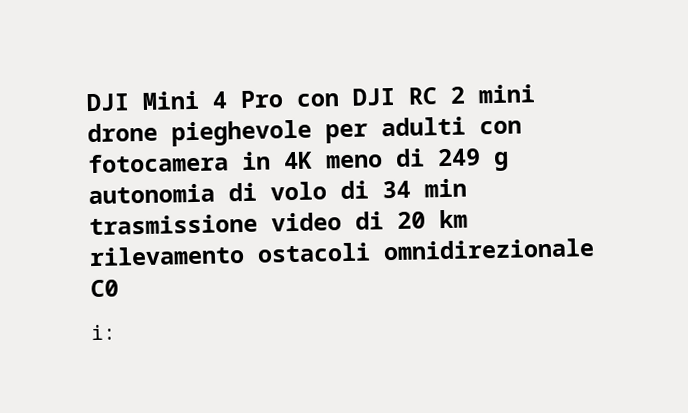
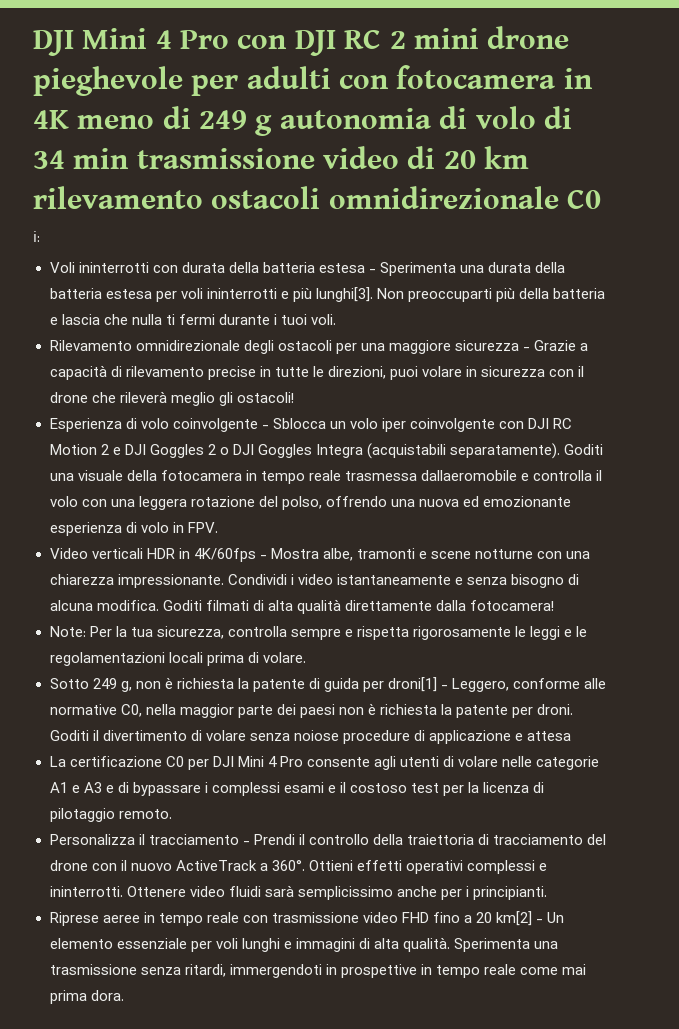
(116, 332) none -> [49,262,566,276] [49,287,606,302] [49,314,336,325] [49,340,588,354] [49,365,585,380] [49,391,294,406] [49,418,573,432] [49,443,604,459] [49,470,603,484] [49,496,572,510] [49,522,218,536] [49,548,591,562] [49,574,579,588] [49,599,554,614] [49,626,588,640] [49,652,306,666] [49,677,607,692] [49,703,574,718] [49,730,572,744] [49,756,600,770] [49,782,545,796] [49,808,172,822] [49,834,607,845] [49,860,548,874] [49,885,547,900] [49,911,565,926] [49,937,559,952] [49,964,586,978] [49,990,124,1004] // Voli ininterrotti con durata della batteria estesa - Sperimenta una durata della batteria estesa per voli ininterrotti e più lunghi[3]. Non preoccuparti più della batteria e lascia che nulla ti fermi durante i tuoi voli. // Rilevamento omnidirezionale degli ostacoli per una maggiore sicurezza - Grazie a capacità di rilevamento precise in tutte le direzioni, puoi volare in sicurezza con il drone che rileverà meglio gli ostacoli! // Esperienza di volo coinvolgente - Sblocca un volo iper coinvolgente con DJI RC Motion 2 e DJI Goggles 2 o DJI Goggles Integra (acquistabili separatamente). Goditi una visuale della fotocamera in tempo reale trasmessa dallaeromobile e controlla il volo con una leggera rotazione del polso, offrendo una nuova ed emozionante esperienza di volo in FPV. // Video verticali HDR in 4K/60fps - Mostra albe, tramonti e scene notturne con una chiarezza impressionante. Condividi i video istantaneamente e senza bisogno di alcuna modifica. Goditi filmati di alta qualità direttamente dalla fotocamera! // Note: Per la tua sicurezza, controlla sempre e rispetta rigorosamente le leggi e le regolamentazioni locali prima di volare. // Sotto 249 g, non è richiesta la patente di guida per droni[1] - Leggero, conforme alle normative C0, nella maggior parte dei paesi non è richiesta la patente per droni. Goditi il divertimento di volare senza noiose procedure di applicazione e attesa // La certificazione C0 per DJI Mini 4 Pro consente agli utenti di volare nelle categorie A1 e A3 e di bypassare i complessi esami e il costoso test per la licenza di pilotaggio remoto. // Personalizza il tracciamento - Prendi il controllo della traiettoria di tracciamento del drone con il nuovo ActiveTrack a 360°. Ottieni effetti operativi complessi e ininterrotti. Ottenere video fluidi sarà semplicissimo anche per i principianti. // Riprese aeree in tempo reale con trasmissione video FHD fino a 20 km[2] - Un elemento essenziale per voli lunghi e immagini di alta qualità. Sperimenta una trasmissione senza ritardi, immergendoti in prospettive in tempo reale come mai prima dora.

